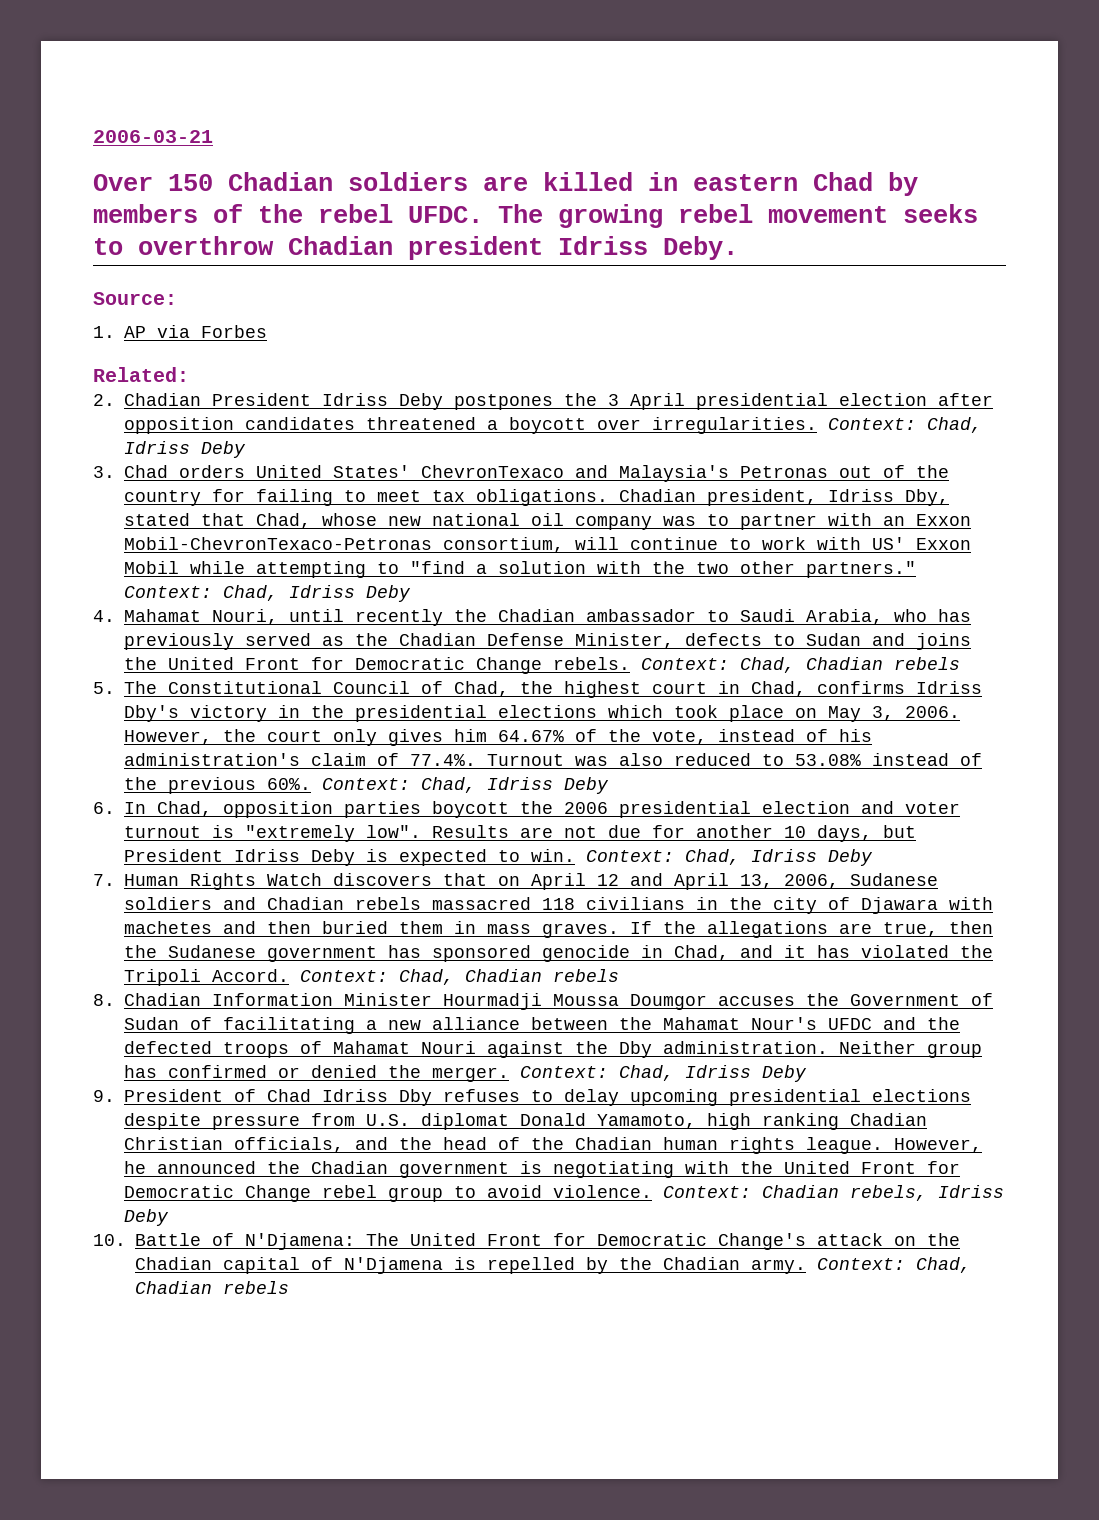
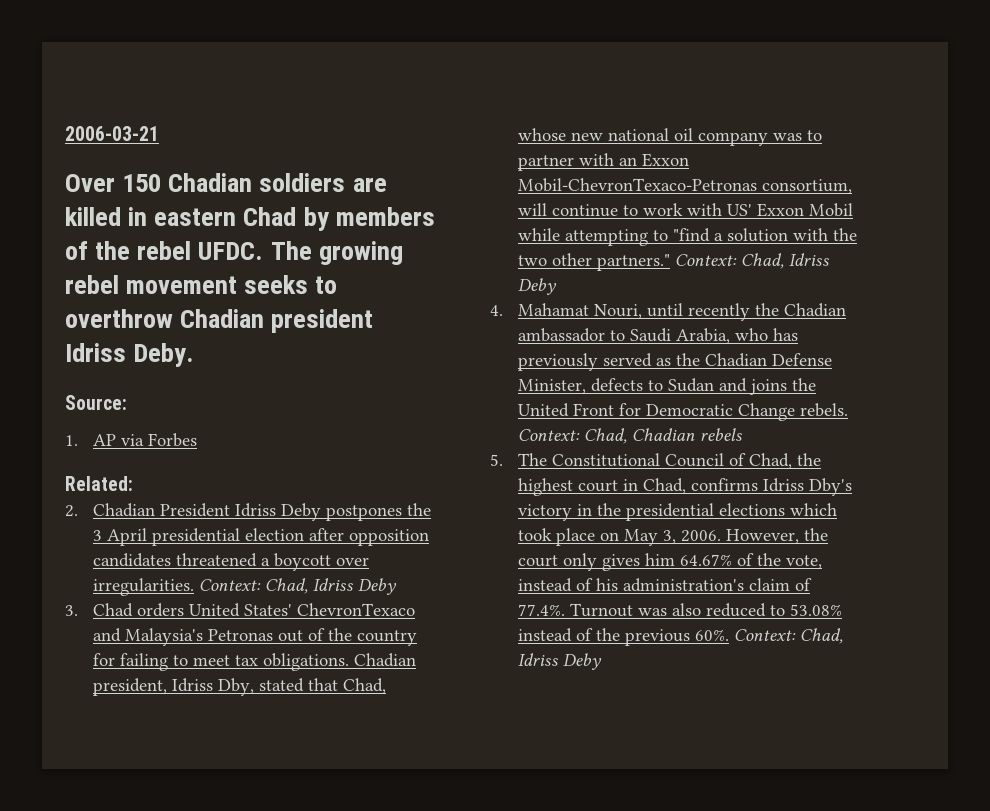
[93,801,960,818] [124,825,916,842] [124,849,873,866] [93,873,938,890] [124,897,993,914] [124,921,993,938] [124,945,993,962] [124,969,619,986] [93,993,993,1010] [124,1017,960,1034] [124,1041,982,1058] [124,1065,807,1082] [93,1089,971,1106] [124,1113,927,1130] [124,1137,982,1154] [124,1161,960,1178] [124,1185,1004,1202] [124,1209,169,1226] [93,1233,960,1250] [135,1257,971,1274] [135,1281,289,1294] // 6. In Chad, opposition parties boycott the 2006 presidential election and voter turnout is "extremely low". Results are not due for another 10 days, but President Idriss Deby is expected to win. Context: Chad, Idriss Deby // 7. Human Rights Watch discovers that on April 12 and April 13, 2006, Sudanese soldiers and Chadian rebels massacred 118 civilians in the city of Djawara with machetes and then buried them in mass graves. If the allegations are true, then the Sudanese government has sponsored genocide in Chad, and it has violated the Tripoli Accord. Context: Chad, Chadian rebels // 8. Chadian Information Minister Hourmadji Moussa Doumgor accuses the Government of Sudan of facilitating a new alliance between the Mahamat Nour's UFDC and the defected troops of Mahamat Nouri against the Dby administration. Neither group has confirmed or denied the merger. Context: Chad, Idriss Deby // 9. President of Chad Idriss Dby refuses to delay upcoming presidential elections despite pressure from U.S. diplomat Donald Yamamoto, high ranking Chadian Christian officials, and the head of the Chadian human rights league. However, he announced the Chadian government is negotiating with the United Front for Democratic Change rebel group to avoid violence. Context: Chadian rebels, Idriss Deby // 10. Battle of N'Djamena: The United Front for Democratic Change's attack on the Chadian capital of N'Djamena is repelled by the Chadian army. Context: Chad, Chadian rebels -> (602, 661) none

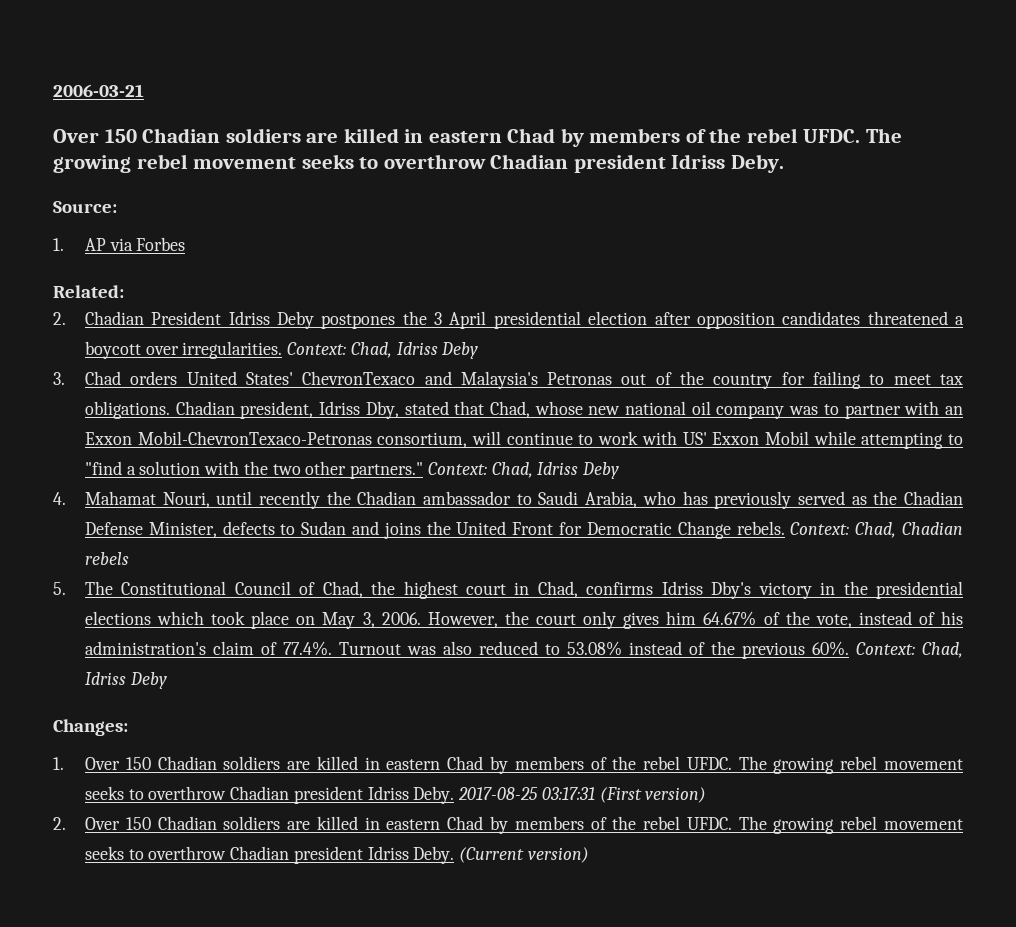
(602, 661) none -> [53,719,128,736] [53,756,964,774] [84,786,707,804] [53,816,964,834] [84,846,589,864] // Changes: // 1. Over 150 Chadian soldiers are killed in eastern Chad by members of the rebel UFDC. The growing rebel movement seeks to overthrow Chadian president Idriss Deby. 2017-08-25 03:17:31 (First version) // 2. Over 150 Chadian soldiers are killed in eastern Chad by members of the rebel UFDC. The growing rebel movement seeks to overthrow Chadian president Idriss Deby. (Current version)

